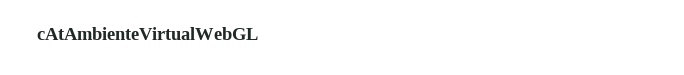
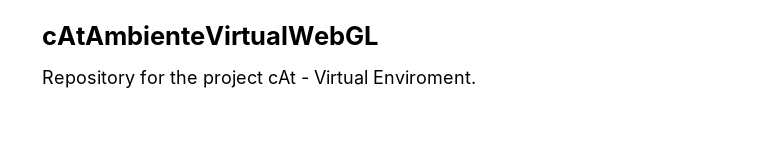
(258, 33) none -> [42,70,476,88] // Repository for the project cAt - Virtual Enviroment.

